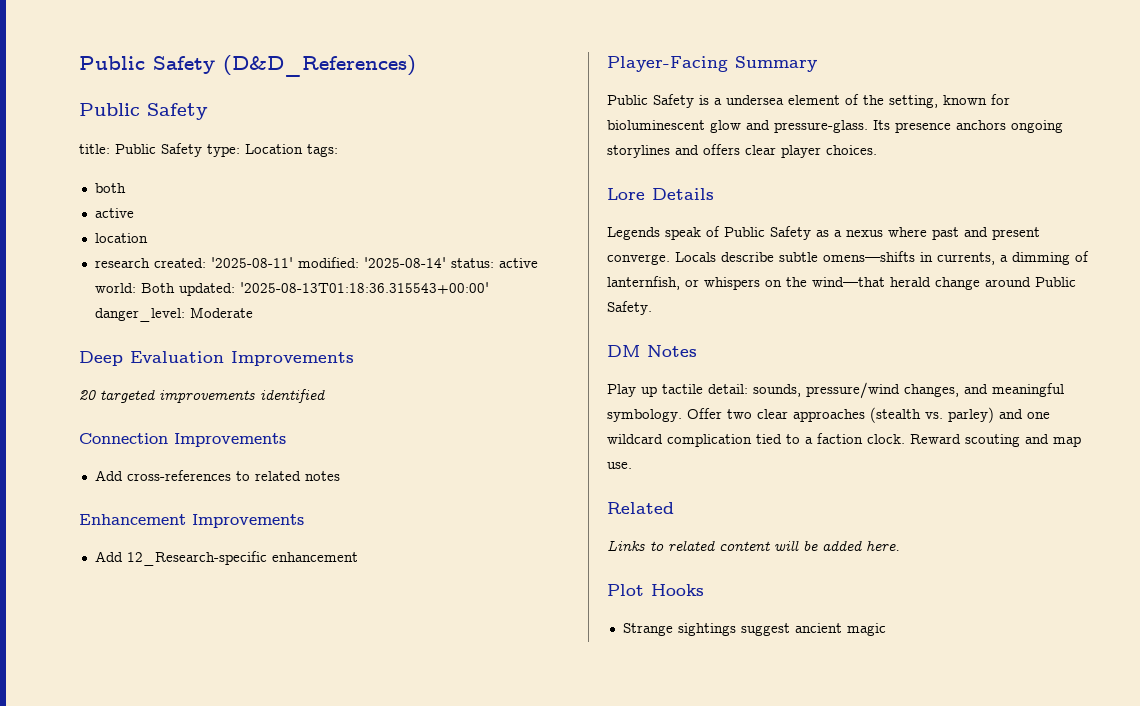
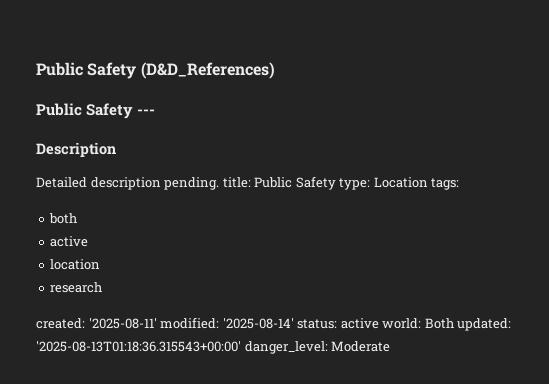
(208, 111) // -> [137,109,156,115] [36,142,116,157] [36,177,220,190] --- // Description // Detailed description pending.
(150, 263) none -> (103, 287) //
[79,351,354,366] [79,389,325,403] [79,433,286,447] [94,470,340,481] [79,514,304,528] [94,551,358,566] [607,56,817,72] [607,94,1010,108] [607,120,1063,133] [607,144,877,158] [607,188,714,200] [607,226,1040,240] [607,251,1089,265] [607,276,1076,290] [607,301,652,315] [607,345,697,357] [607,382,1064,399] [607,407,1050,423] [607,433,1081,447] [607,462,632,469] [607,502,674,514] [607,540,900,551] [607,584,704,596] [622,623,886,636] // Deep Evaluation Improvements // 20 targeted improvements identified // Connection Improvements // Add cross-references to related notes // Enhancement Improvements // Add 12_Research-specific enhancement // Player-Facing Summary // Public Safety is a undersea element of the setting, known for bioluminescent glow and pressure-glass. Its presence anchors ongoing storylines and offers clear player choices. // Lore Details // Legends speak of Public Safety as a nexus where past and present converge. Locals describe subtle omens—shifts in currents, a dimming of lanternfish, or whispers on the wind—that herald change around Public Safety. // DM Notes // Play up tactile detail: sounds, pressure/wind changes, and meaningful symbology. Offer two clear approaches (stealth vs. parley) and one wildcard complication tied to a faction clock. Reward scouting and map use. // Related // Links to related content will be added here. // Plot Hooks // Strange sightings suggest ancient magic -> (391, 346) none

